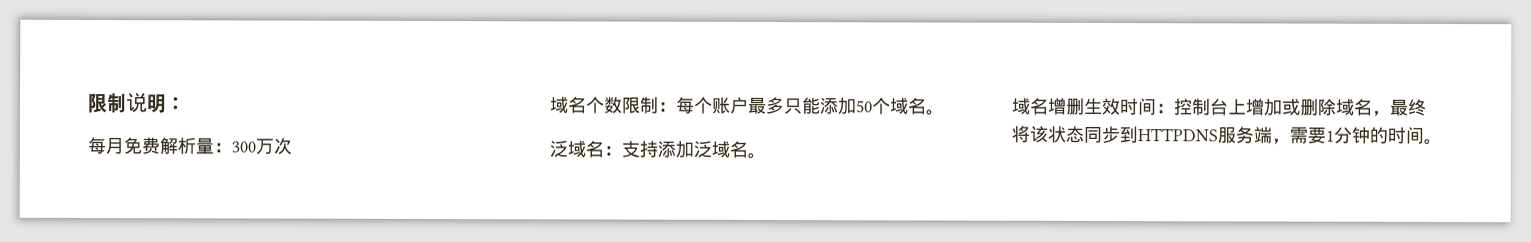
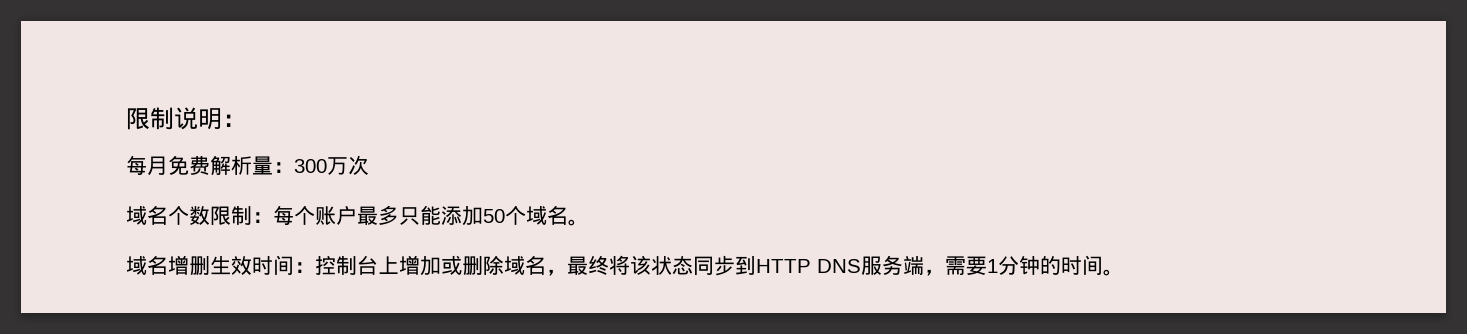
[549,140,766,160] // 泛域名：支持添加泛域名。 -> (589, 222) none
[1137,128,1218,142] HTTPDNS -> [756,259,861,273] HTTP DNS

